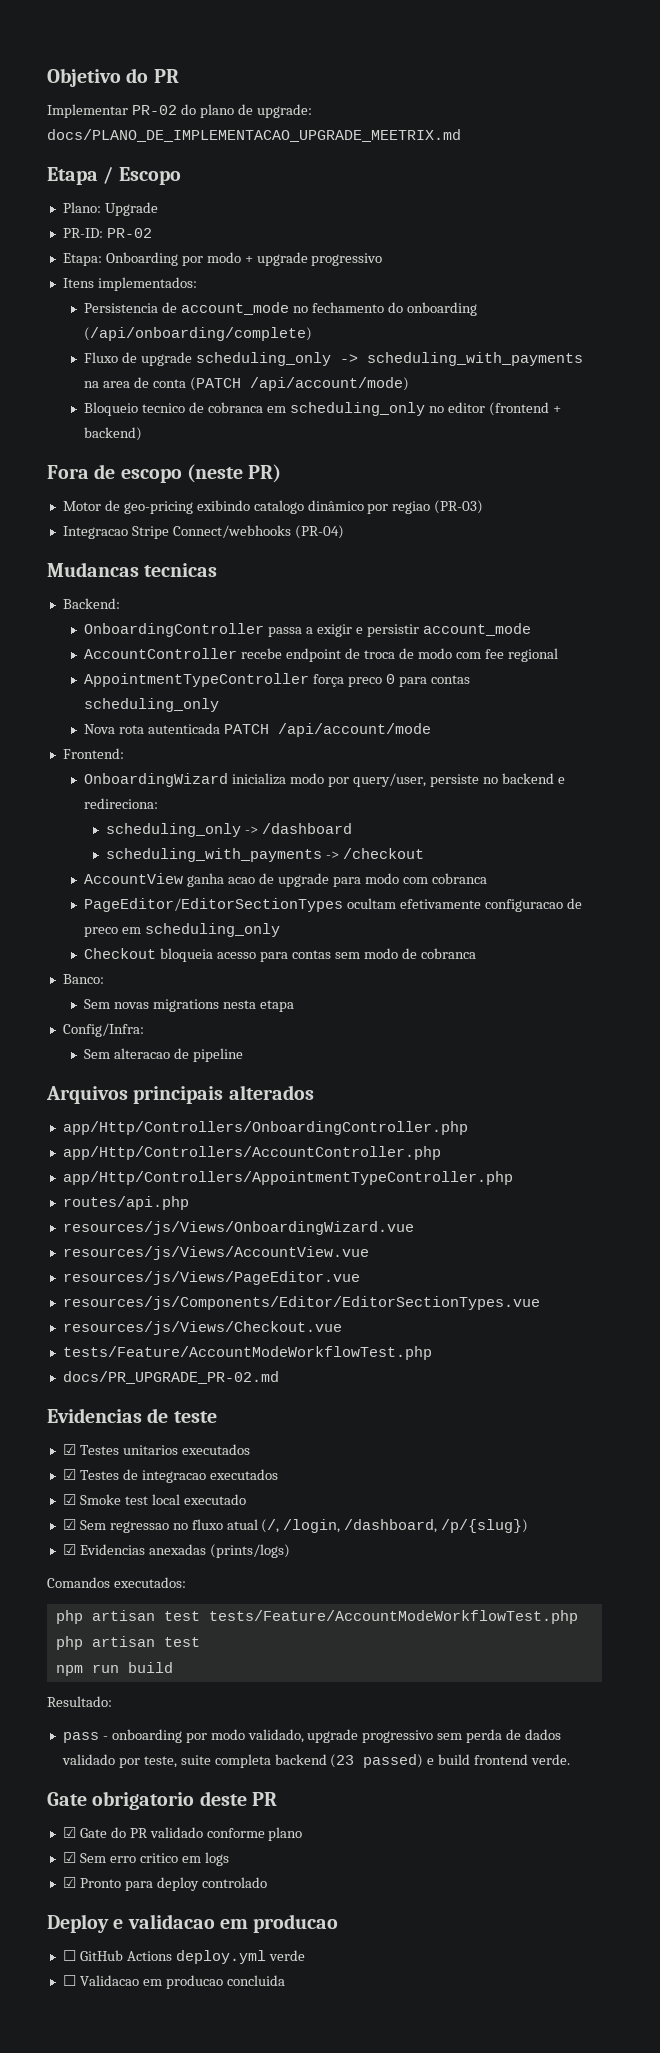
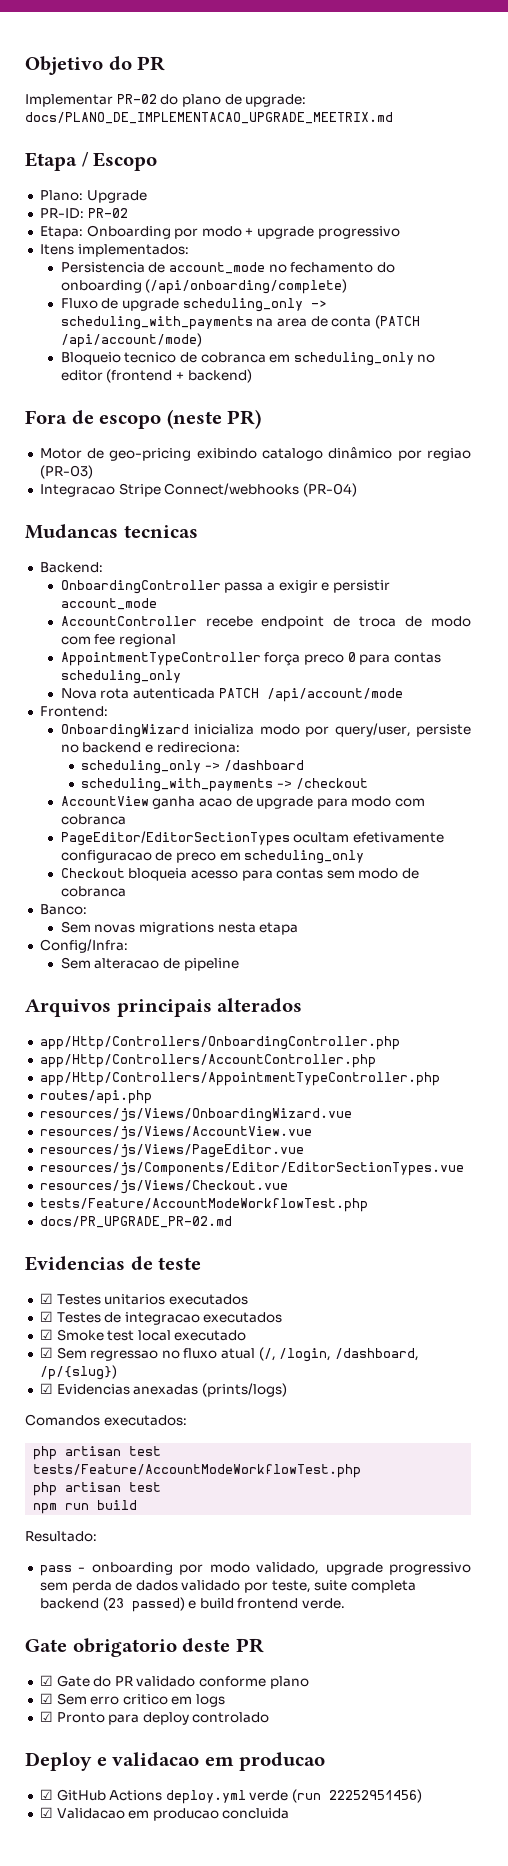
[62,1950,76,1961] ☐ -> [39,1789,53,1800] ☑
[62,1975,76,1986] // ☐ -> [292,1789,423,1803] [39,1807,53,1818] (run 22252951456) // ☑

